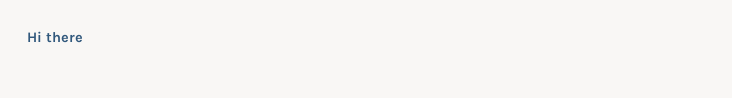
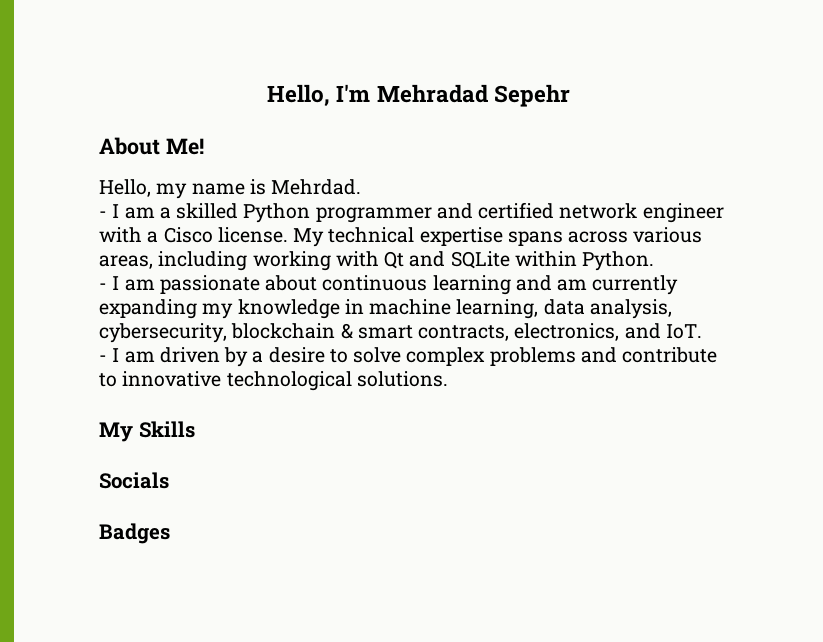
[27,31,83,43] Hi there -> [267,84,570,107] [99,137,204,155] [99,179,362,199] [99,202,724,223] [99,227,703,247] [99,251,655,271] [99,275,679,295] [99,299,672,319] [99,323,702,343] [99,347,718,367] [99,371,448,391] [99,421,195,442] [99,472,169,489] [99,523,170,544] Hello, I'm Mehradad Sepehr // About Me! // Hello, my name is Mehrdad. // - I am a skilled Python programmer and certified network engineer with a Cisco license. My technical expertise spans across various areas, including working with Qt and SQLite within Python. // - I am passionate about continuous learning and am currently expanding my knowledge in machine learning, data analysis, cybersecurity, blockchain & smart contracts, electronics, and IoT. // - I am driven by a desire to solve complex problems and contribute to innovative technological solutions. // My Skills // Socials // Badges

